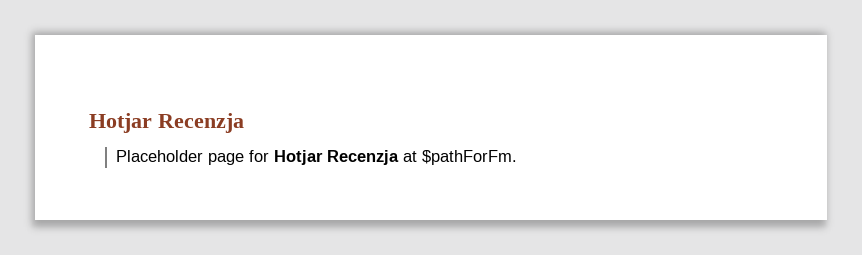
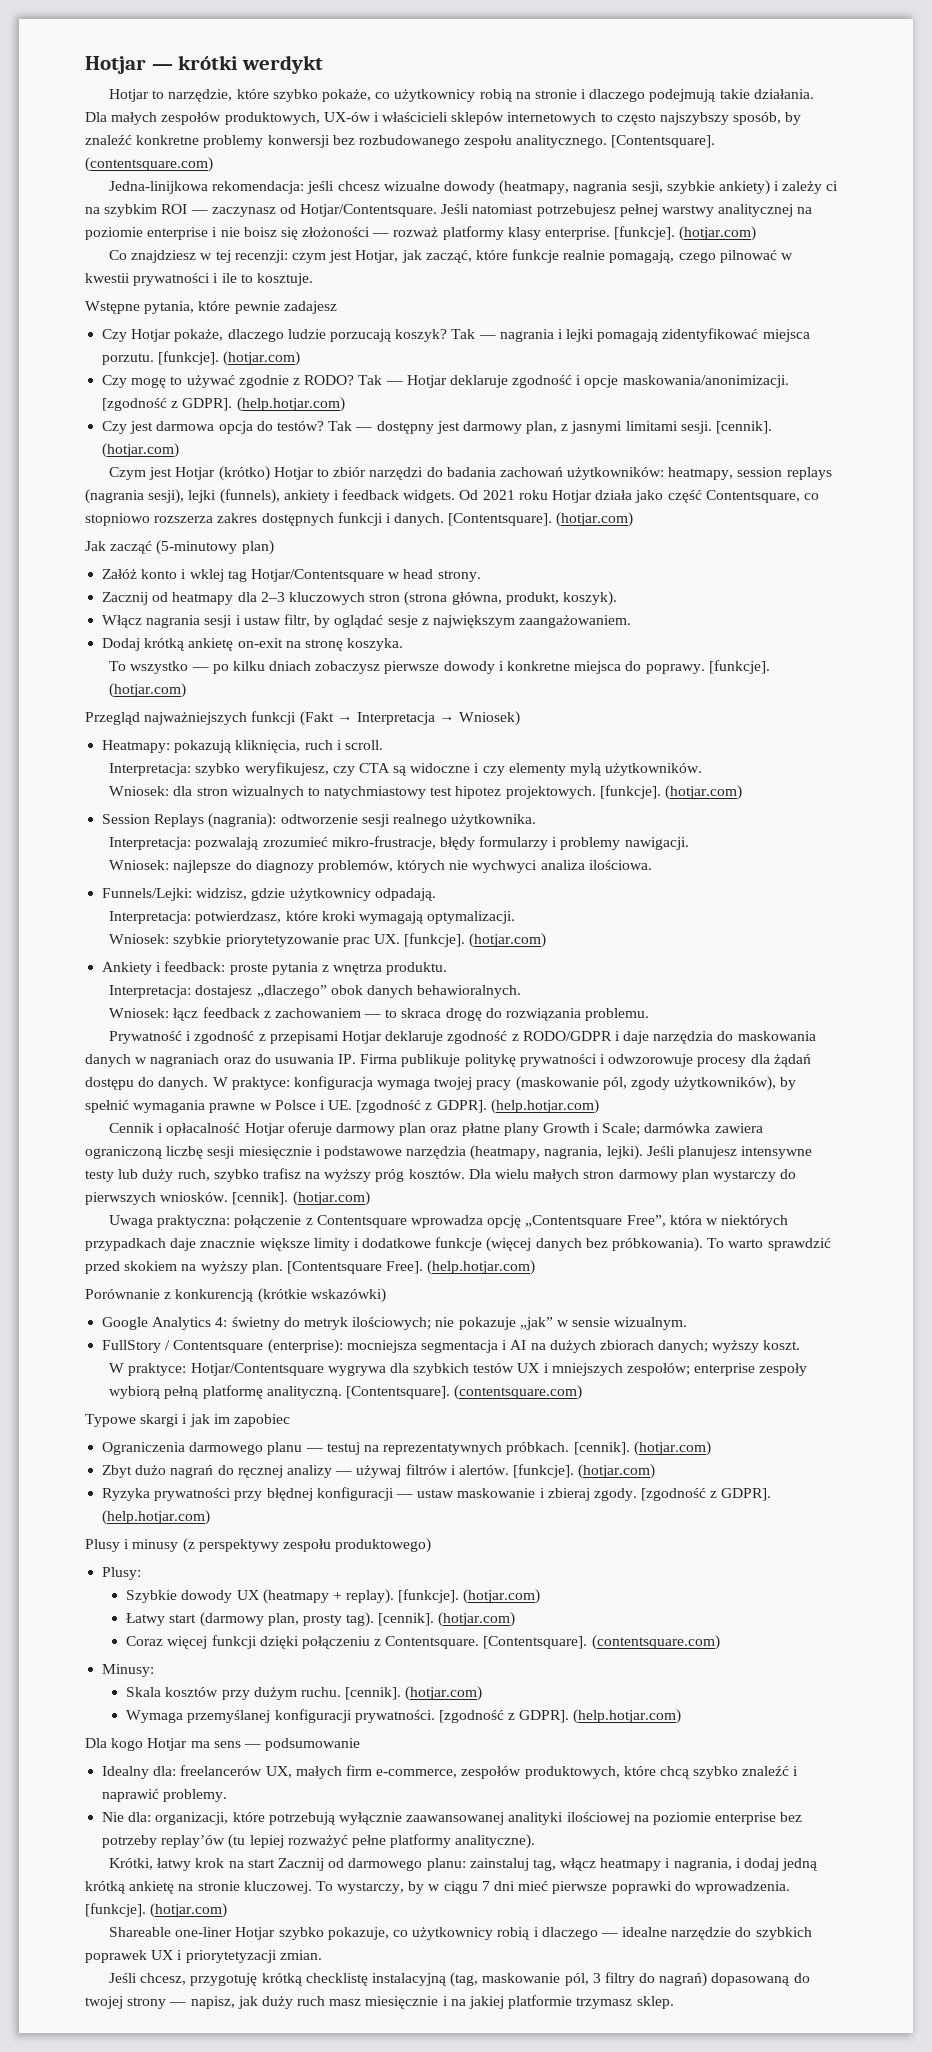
[89,113,244,133] [116,150,518,165] Hotjar Recenzja // Placeholder page for Hotjar Recenzja at $pathForFm. -> [85,55,324,74] [109,89,814,102] [85,112,802,125] [85,135,716,148] [85,157,213,172] [109,180,839,195] [85,204,813,217] [85,226,757,241] [109,249,794,263] [85,273,313,286] [85,301,337,314] [102,328,810,342] [102,351,301,366] [102,375,789,388] [102,397,345,412] [102,421,773,434] [102,443,180,458] [109,466,832,481] [85,489,819,504] [85,512,634,527] [85,540,274,555] [102,569,481,582] [102,591,617,606] [102,614,632,628] [102,638,404,651] [109,660,770,674] [109,683,187,698] [85,711,521,726] [102,740,383,753] [109,762,703,776] [109,785,742,800] [102,813,537,828] [109,836,689,850] [109,860,652,873] [102,888,436,901] [109,911,516,924] [109,933,547,948] [102,961,448,975] [109,985,522,998] [109,1007,650,1021] [109,1031,816,1044] [85,1054,811,1067] [85,1076,797,1091] [85,1099,599,1114] [109,1122,763,1136] [85,1145,813,1160] [85,1168,797,1182] [85,1191,370,1206] [109,1215,789,1228] [85,1237,831,1252] [85,1260,536,1275] [85,1288,386,1303] [102,1317,688,1330] [102,1339,801,1354] [109,1363,808,1376] [109,1385,583,1400] [85,1414,290,1427] [102,1441,711,1456] [102,1464,656,1479] [102,1487,772,1501] [102,1510,211,1525] [85,1538,432,1553] [102,1567,142,1580] [126,1589,541,1604] [126,1612,516,1627] [126,1635,720,1650] [102,1664,155,1677] [126,1686,483,1701] [126,1709,682,1724] [85,1738,361,1751] [102,1765,799,1779] [102,1789,228,1802] [102,1812,803,1825] [102,1834,536,1849] [109,1858,819,1871] [85,1881,790,1894] [85,1903,228,1918] [109,1927,812,1940] [85,1950,322,1963] [109,1972,810,1987] [85,1995,674,2009] Hotjar — krótki werdykt // Hotjar to narzędzie, które szybko pokaże, co użytkownicy robią na stronie i dlaczego podejmują takie działania. Dla małych zespołów produktowych, UX-ów i właścicieli sklepów internetowych to często najszybszy sposób, by znaleźć konkretne problemy konwersji bez rozbudowanego zespołu analitycznego. [Contentsquare]. (contentsquare.com) // Jedna-linijkowa rekomendacja: jeśli chcesz wizualne dowody (heatmapy, nagrania sesji, szybkie ankiety) i zależy ci na szybkim ROI — zaczynasz od Hotjar/Contentsquare. Jeśli natomiast potrzebujesz pełnej warstwy analitycznej na poziomie enterprise i nie boisz się złożoności — rozważ platformy klasy enterprise. [funkcje]. (hotjar.com) // Co znajdziesz w tej recenzji: czym jest Hotjar, jak zacząć, które funkcje realnie pomagają, czego pilnować w kwestii prywatności i ile to kosztuje. // Wstępne pytania, które pewnie zadajesz // Czy Hotjar pokaże, dlaczego ludzie porzucają koszyk? Tak — nagrania i lejki pomagają zidentyfikować miejsca porzutu. [funkcje]. (hotjar.com) // Czy mogę to używać zgodnie z RODO? Tak — Hotjar deklaruje zgodność i opcje maskowania/anonimizacji. [zgodność z GDPR]. (help.hotjar.com) // Czy jest darmowa opcja do testów? Tak — dostępny jest darmowy plan, z jasnymi limitami sesji. [cennik]. (hotjar.com) // Czym jest Hotjar (krótko) Hotjar to zbiór narzędzi do badania zachowań użytkowników: heatmapy, session replays (nagrania sesji), lejki (funnels), ankiety i feedback widgets. Od 2021 roku Hotjar działa jako część Contentsquare, co stopniowo rozszerza zakres dostępnych funkcji i danych. [Contentsquare]. (hotjar.com) // Jak zacząć (5-minutowy plan) // Załóż konto i wklej tag Hotjar/Contentsquare w head strony. // Zacznij od heatmapy dla 2–3 kluczowych stron (strona główna, produkt, koszyk). // Włącz nagrania sesji i ustaw filtr, by oglądać sesje z największym zaangażowaniem. // Dodaj krótką ankietę on-exit na stronę koszyka. // To wszystko — po kilku dniach zobaczysz pierwsze dowody i konkretne miejsca do poprawy. [funkcje]. (hotjar.com) // Przegląd najważniejszych funkcji (Fakt → Interpretacja → Wniosek) // Heatmapy: pokazują kliknięcia, ruch i scroll. // Interpretacja: szybko weryfikujesz, czy CTA są widoczne i czy elementy mylą użytkowników. // Wniosek: dla stron wizualnych to natychmiastowy test hipotez projektowych. [funkcje]. (hotjar.com) // Session Replays (nagrania): odtworzenie sesji realnego użytkownika. // Interpretacja: pozwalają zrozumieć mikro-frustracje, błędy formularzy i problemy nawigacji. // Wniosek: najlepsze do diagnozy problemów, których nie wychwyci analiza ilościowa. // Funnels/Lejki: widzisz, gdzie użytkownicy odpadają. // Interpretacja: potwierdzasz, które kroki wymagają optymalizacji. // Wniosek: szybkie priorytetyzowanie prac UX. [funkcje]. (hotjar.com) // Ankiety i feedback: proste pytania z wnętrza produktu. // Interpretacja: dostajesz „dlaczego” obok danych behawioralnych. // Wniosek: łącz feedback z zachowaniem — to skraca drogę do rozwiązania problemu. // Prywatność i zgodność z przepisami Hotjar deklaruje zgodność z RODO/GDPR i daje narzędzia do maskowania danych w nagraniach oraz do usuwania IP. Firma publikuje politykę prywatności i odwzorowuje procesy dla żądań dostępu do danych. W praktyce: konfiguracja wymaga twojej pracy (maskowanie pól, zgody użytkowników), by spełnić wymagania prawne w Polsce i UE. [zgodność z GDPR]. (help.hotjar.com) // Cennik i opłacalność Hotjar oferuje darmowy plan oraz płatne plany Growth i Scale; darmówka zawiera ograniczoną liczbę sesji miesięcznie i podstawowe narzędzia (heatmapy, nagrania, lejki). Jeśli planujesz intensywne testy lub duży ruch, szybko trafisz na wyższy próg kosztów. Dla wielu małych stron darmowy plan wystarczy do pierwszych wniosków. [cennik]. (hotjar.com) // Uwaga praktyczna: połączenie z Contentsquare wprowadza opcję „Contentsquare Free”, która w niektórych przypadkach daje znacznie większe limity i dodatkowe funkcje (więcej danych bez próbkowania). To warto sprawdzić przed skokiem na wyższy plan. [Contentsquare Free]. (help.hotjar.com) // Porównanie z konkurencją (krótkie wskazówki) // Google Analytics 4: świetny do metryk ilościowych; nie pokazuje „jak” w sensie wizualnym. // FullStory / Contentsquare (enterprise): mocniejsza segmentacja i AI na dużych zbiorach danych; wyższy koszt. // W praktyce: Hotjar/Contentsquare wygrywa dla szybkich testów UX i mniejszych zespołów; enterprise zespoły wybiorą pełną platformę analityczną. [Contentsquare]. (contentsquare.com) // Typowe skargi i jak im zapobiec // Ograniczenia darmowego planu — testuj na reprezentatywnych próbkach. [cennik]. (hotjar.com) // Zbyt dużo nagrań do ręcznej analizy — używaj filtrów i alertów. [funkcje]. (hotjar.com) // Ryzyka prywatności przy błędnej konfiguracji — ustaw maskowanie i zbieraj zgody. [zgodność z GDPR]. (help.hotjar.com) // Plusy i minusy (z perspektywy zespołu produktowego) // Plusy: // Szybkie dowody UX (heatmapy + replay). [funkcje]. (hotjar.com) // Łatwy start (darmowy plan, prosty tag). [cennik]. (hotjar.com) // Coraz więcej funkcji dzięki połączeniu z Contentsquare. [Contentsquare]. (contentsquare.com) // Minusy: // Skala kosztów przy dużym ruchu. [cennik]. (hotjar.com) // Wymaga przemyślanej konfiguracji prywatności. [zgodność z GDPR]. (help.hotjar.com) // Dla kogo Hotjar ma sens — podsumowanie // Idealny dla: freelancerów UX, małych firm e‑commerce, zespołów produktowych, które chcą szybko znaleźć i naprawić problemy. // Nie dla: organizacji, które potrzebują wyłącznie zaawansowanej analityki ilościowej na poziomie enterprise bez potrzeby replay’ów (tu lepiej rozważyć pełne platformy analityczne). // Krótki, łatwy krok na start Zacznij od darmowego planu: zainstaluj tag, włącz heatmapy i nagrania, i dodaj jedną krótką ankietę na stronie kluczowej. To wystarczy, by w ciągu 7 dni mieć pierwsze poprawki do wprowadzenia. [funkcje]. (hotjar.com) // Shareable one-liner Hotjar szybko pokazuje, co użytkownicy robią i dlaczego — idealne narzędzie do szybkich poprawek UX i priorytetyzacji zmian. // Jeśli chcesz, przygotuję krótką checklistę instalacyjną (tag, maskowanie pól, 3 filtry do nagrań) dopasowaną do twojej strony — napisz, jak duży ruch masz miesięcznie i na jakiej platformie trzymasz sklep.

